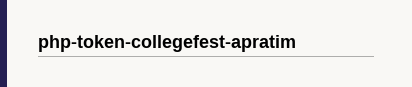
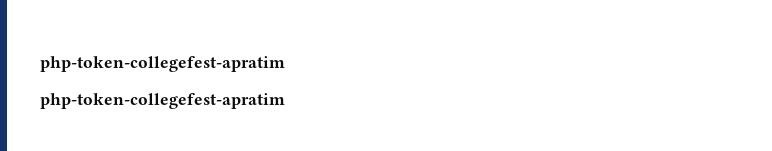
[38,35,296,52] php-token-collegefest-apratim -> [40,56,285,72] [40,93,285,109] php-token-collegefest-apratim // php-token-collegefest-apratim

